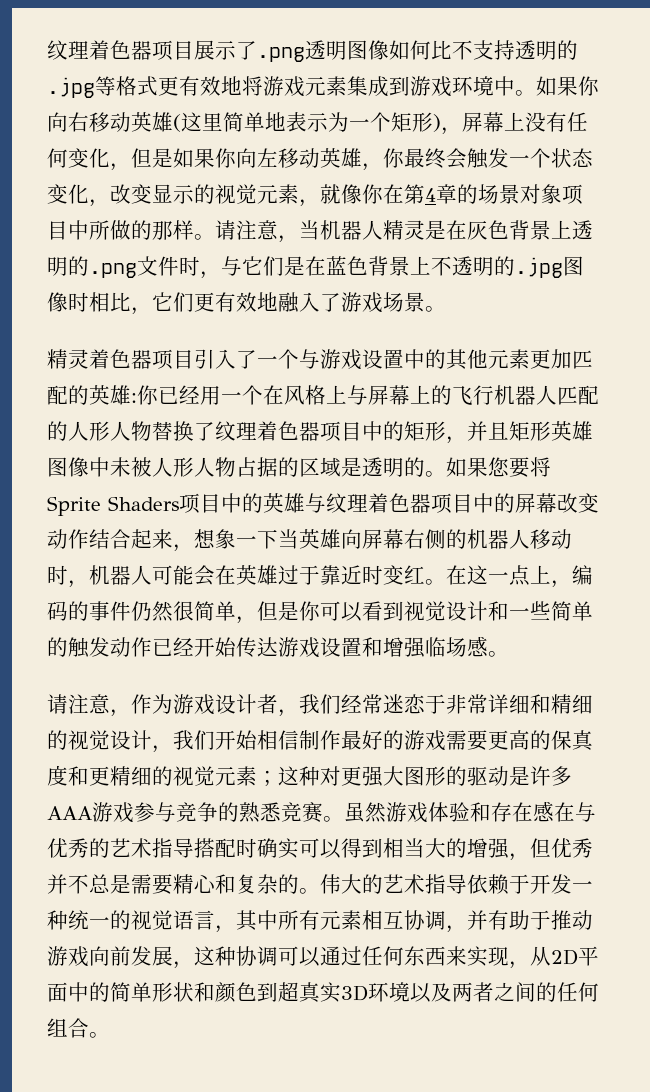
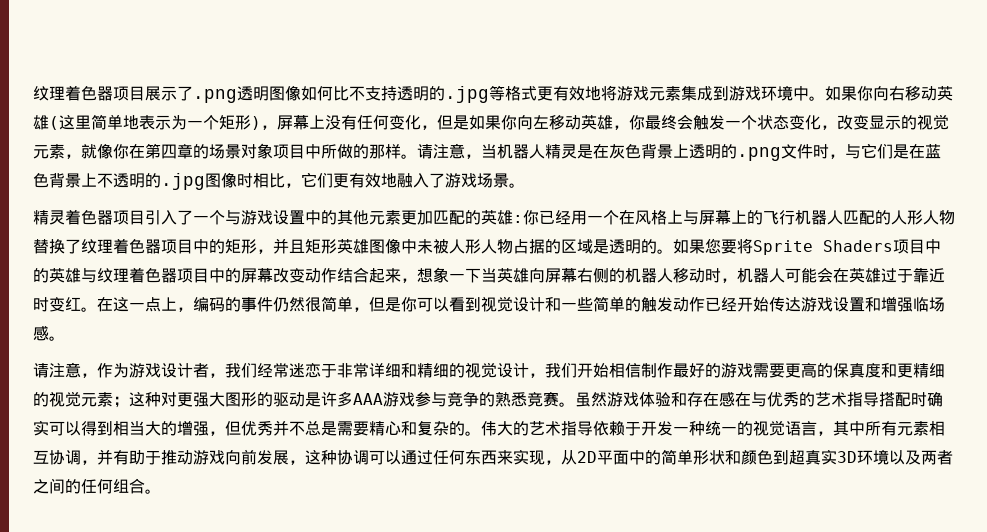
[425,188,436,202] 4 -> [161,144,177,159] 四

